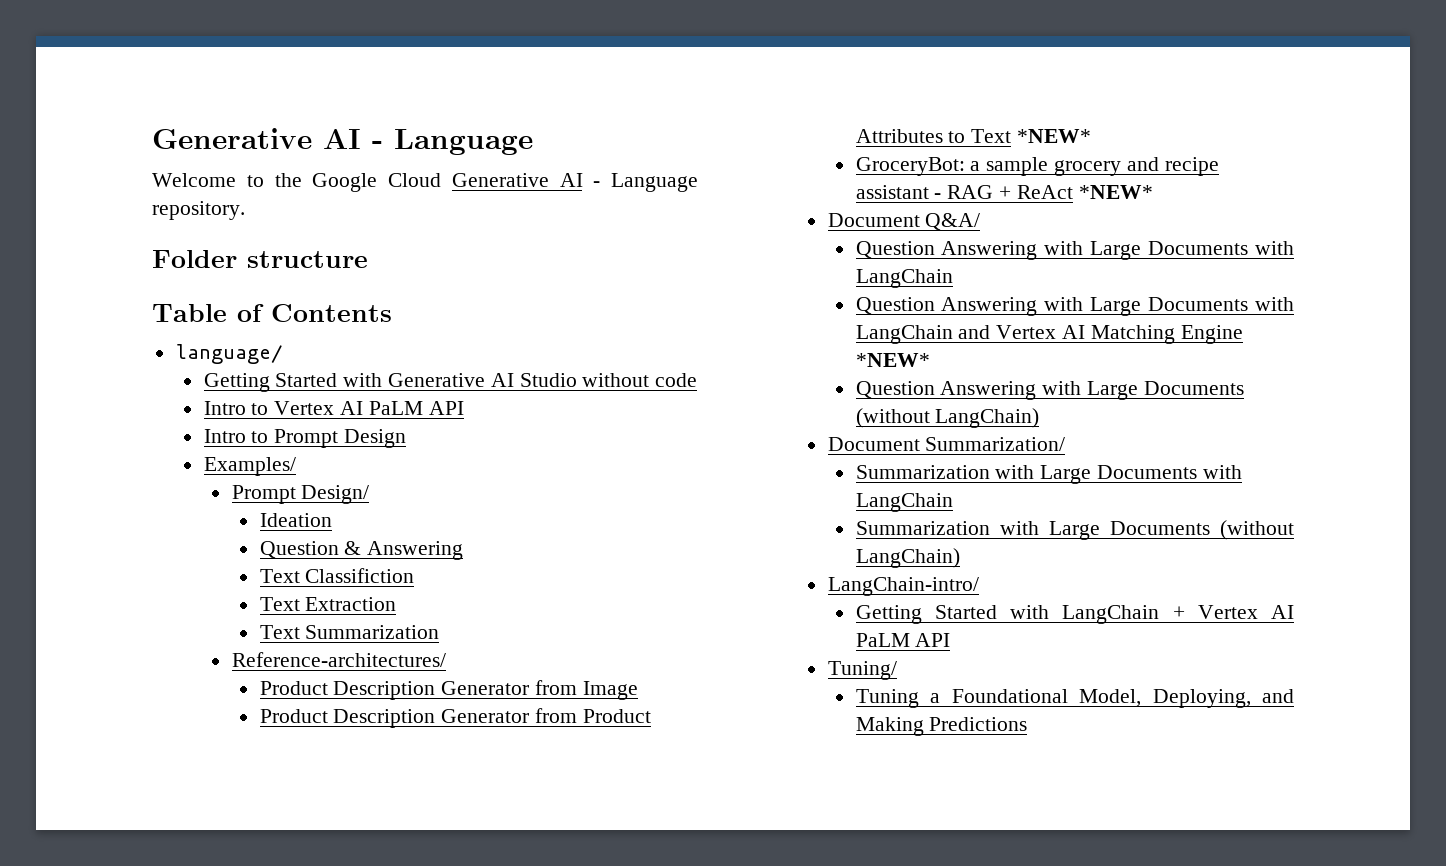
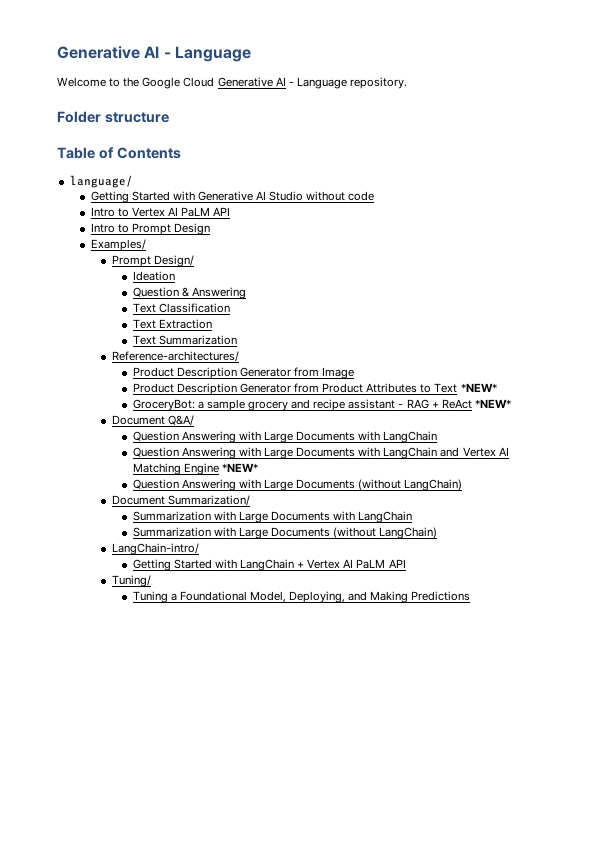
[305,568,415,583] Classifiction -> [158,303,230,313] Classification

